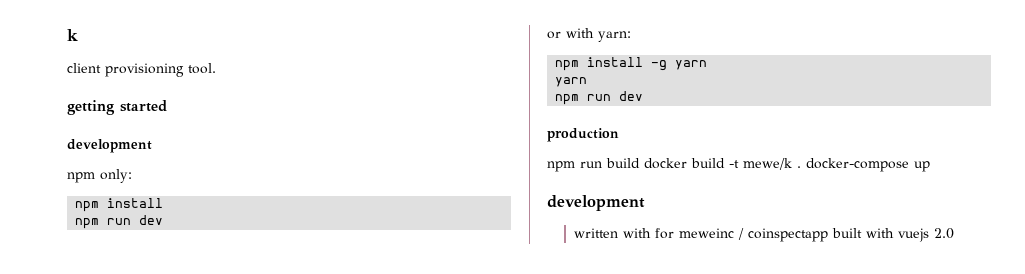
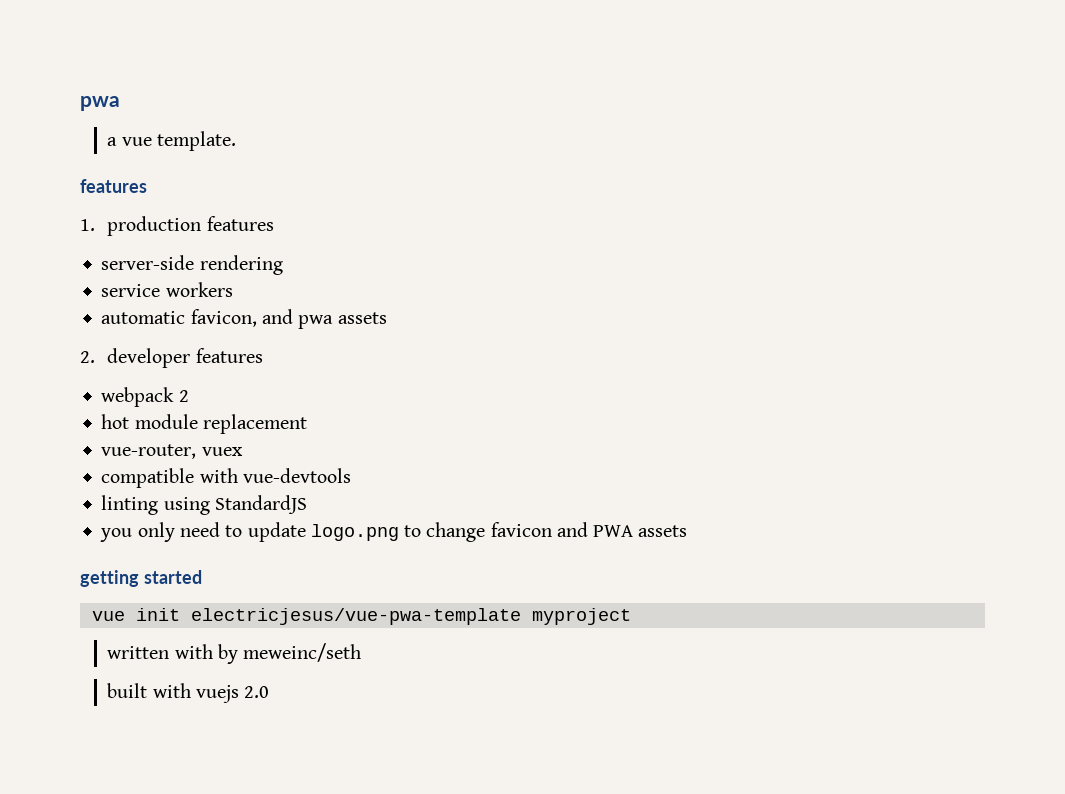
[67,29,78,41] [67,63,216,77] [67,100,167,115] [67,139,152,153] [67,169,132,183] [75,198,164,212] [75,215,164,229] [547,28,631,42] [555,57,708,71] [555,77,588,87] [555,91,644,105] [547,128,619,142] [547,158,930,172] [547,195,645,211] [574,228,829,242] k // client provisioning tool. // getting started // development // npm only: // npm install // npm run dev // or with yarn: // npm install -g yarn // yarn // npm run dev // production // npm run build docker build -t mewe/k . docker-compose up // development // written with for meweinc / coinspectapp -> [80,96,120,111] [107,131,236,151] [80,179,147,193] [80,216,274,236] [101,255,283,275] [101,282,233,297] [101,309,387,329] [80,348,263,368] [101,387,189,407] [101,414,307,434] [101,444,243,459] [101,468,351,488] [101,495,307,515] [100,522,688,542] [80,570,202,587] [91,608,631,625] [107,643,362,664] pwa // a vue template. // features // 1. production features // server-side rendering // service workers // automatic favicon, and pwa assets // 2. developer features // webpack 2 // hot module replacement // vue-router, vuex // compatible with vue-devtools // linting using StandardJS // you only need to update logo.png to change favicon and PWA assets // getting started // vue init electricjesus/vue-pwa-template myproject // written with by meweinc/seth //

